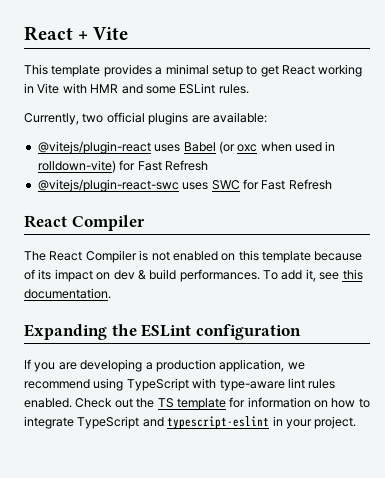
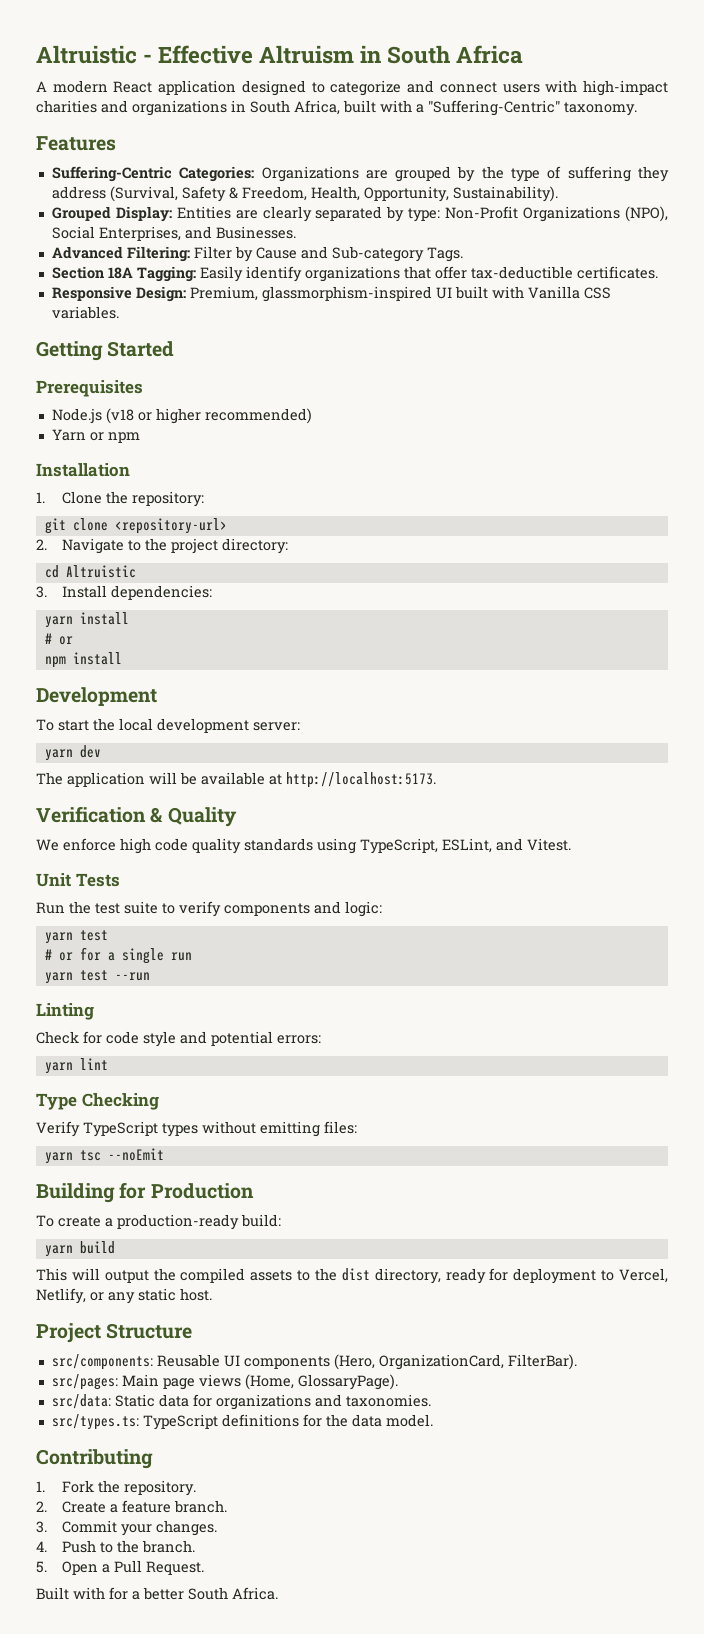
[24,26,129,41] [24,64,363,77] [24,83,249,94] [24,112,267,125] [37,141,336,154] [37,160,208,173] [37,179,332,192] [24,215,145,231] [24,250,363,263] [24,269,363,282] [24,288,111,299] [24,324,301,340] [24,359,305,372] [24,378,336,391] [24,397,370,410] [24,416,357,429] React + Vite // This template provides a minimal setup to get React working in Vite with HMR and some ESLint rules. // Currently, two official plugins are available: // @vitejs/plugin-react uses Babel (or oxc when used in rolldown-vite) for Fast Refresh // @vitejs/plugin-react-swc uses SWC for Fast Refresh // React Compiler // The React Compiler is not enabled on this template because of its impact on dev & build performances. To add it, see this documentation. // Expanding the ESLint configuration // If you are developing a production application, we recommend using TypeScript with type-aware lint rules enabled. Check out the TS template for information on how to integrate TypeScript and typescript-eslint in your project. -> [36,45,524,64] [36,80,669,96] [36,100,637,116] [36,136,116,151] [51,166,669,182] [51,186,558,202] [51,206,668,222] [51,226,296,241] [51,246,463,262] [51,266,658,282] [51,286,611,302] [51,306,119,319] [36,341,175,361] [36,380,143,397] [51,408,312,424] [51,429,140,443] [36,463,130,477] [36,491,204,507] [44,518,227,534] [36,538,288,554] [44,565,136,578] [36,585,212,600] [44,612,129,628] [44,633,73,645] [44,652,122,668] [36,687,157,706] [36,718,300,733] [44,745,101,761] [36,772,436,788] [36,806,237,827] [36,838,571,854] [36,873,120,887] [36,901,382,917] [44,930,108,944] [44,947,192,964] [44,970,150,984] [36,1003,94,1020] [36,1031,321,1047] [44,1058,108,1074] [36,1093,159,1110] [36,1121,357,1137] [44,1148,164,1164] [36,1182,254,1203] [36,1214,281,1230] [44,1241,115,1257] [36,1268,668,1284] [36,1288,212,1304] [36,1323,193,1343] [51,1354,577,1370] [51,1374,398,1390] [51,1394,431,1410] [51,1414,433,1430] [36,1449,153,1469] [36,1480,196,1496] [36,1500,227,1513] [36,1520,217,1536] [36,1540,195,1553] [36,1560,204,1575] [36,1587,278,1600] Altruistic - Effective Altruism in South Africa // A modern React application designed to categorize and connect users with high-impact charities and organizations in South Africa, built with a "Suffering-Centric" taxonomy. // Features // Suffering-Centric Categories: Organizations are grouped by the type of suffering they address (Survival, Safety & Freedom, Health, Opportunity, Sustainability). // Grouped Display: Entities are clearly separated by type: Non-Profit Organizations (NPO), Social Enterprises, and Businesses. // Advanced Filtering: Filter by Cause and Sub-category Tags. // Section 18A Tagging: Easily identify organizations that offer tax-deductible certificates. // Responsive Design: Premium, glassmorphism-inspired UI built with Vanilla CSS variables. // Getting Started // Prerequisites // Node.js (v18 or higher recommended) // Yarn or npm // Installation // 1. Clone the repository: // git clone <repository-url> // 2. Navigate to the project directory: // cd Altruistic // 3. Install dependencies: // yarn install // # or // npm install // Development // To start the local development server: // yarn dev // The application will be available at http://localhost:5173. // Verification & Quality // We enforce high code quality standards using TypeScript, ESLint, and Vitest. // Unit Tests // Run the test suite to verify components and logic: // yarn test // # or for a single run // yarn test --run // Linting // Check for code style and potential errors: // yarn lint // Type Checking // Verify TypeScript types without emitting files: // yarn tsc --noEmit // Building for Production // To create a production-ready build: // yarn build // This will output the compiled assets to the dist directory, ready for deployment to Vercel, Netlify, or any static host. // Project Structure // src/components: Reusable UI components (Hero, OrganizationCard, FilterBar). // src/pages: Main page views (Home, GlossaryPage). // src/data: Static data for organizations and taxonomies. // src/types.ts: TypeScript definitions for the data model. // Contributing // 1. Fork the repository. // 2. Create a feature branch. // 3. Commit your changes. // 4. Push to the branch. // 5. Open a Pull Request. // Built with for a better South Africa.

